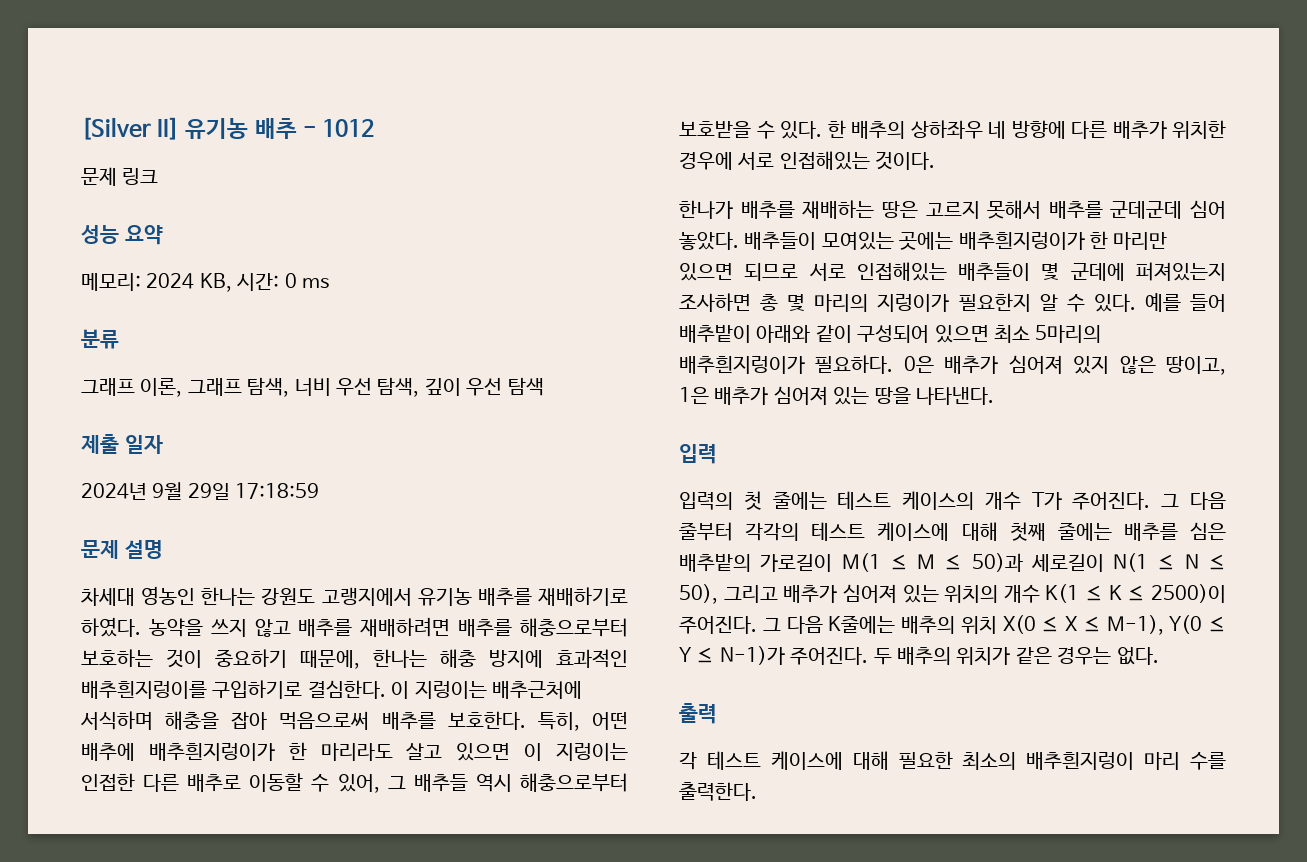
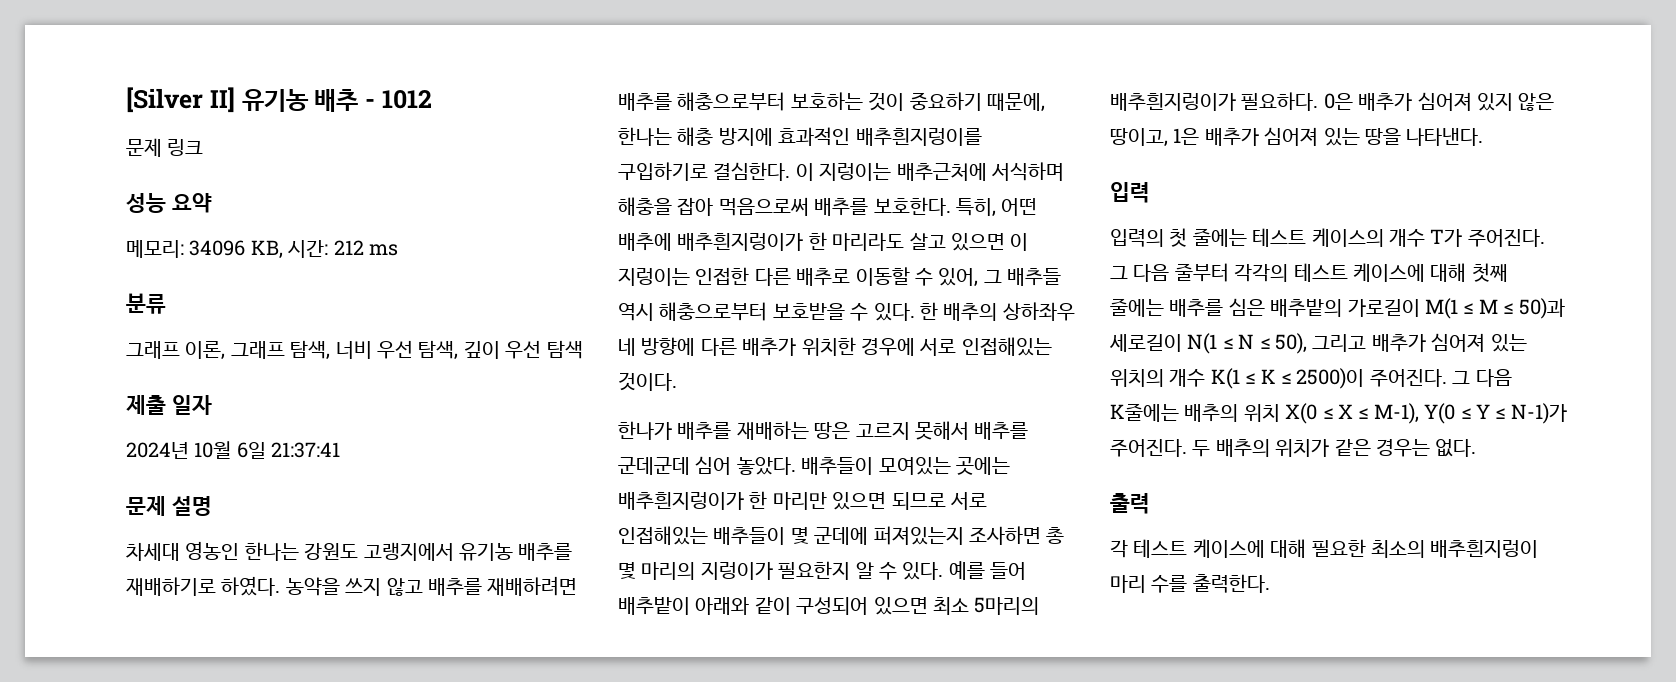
[146,273,195,289] 2024 -> [189,240,246,256] 34096
[284,273,297,288] 0 -> [333,240,364,255] 212
[152,482,320,500] 9월 29일 17:18:59 -> [194,441,341,459] 10월 6일 21:37:41

